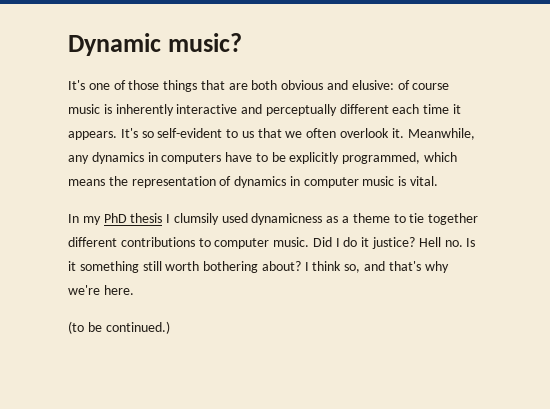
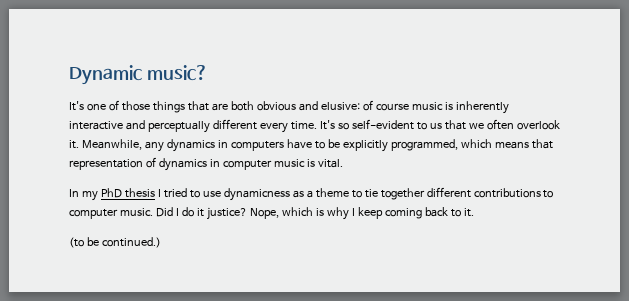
[392,104,462,114] [68,131,117,140] each time it appears. -> [259,121,317,133] every time.
[108,176,128,186] the -> [531,139,553,149] that
[173,213,248,225] clumsily used -> [163,188,221,198] tried to use
[418,237,476,247] [68,261,449,273] [68,285,134,295] Hell no. Is it something still worth bothering about? I think so, and that's why we're here. -> [249,207,474,220] Nope, which is why I keep coming back to it.

